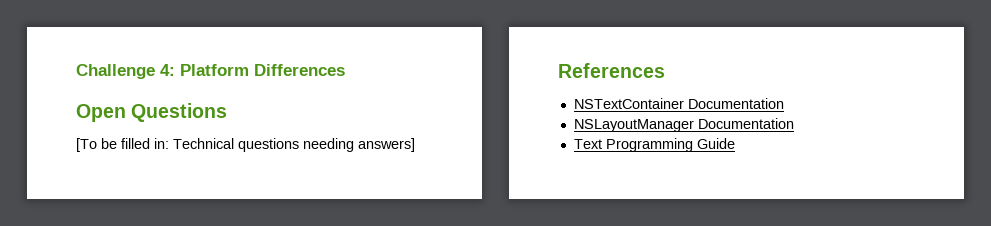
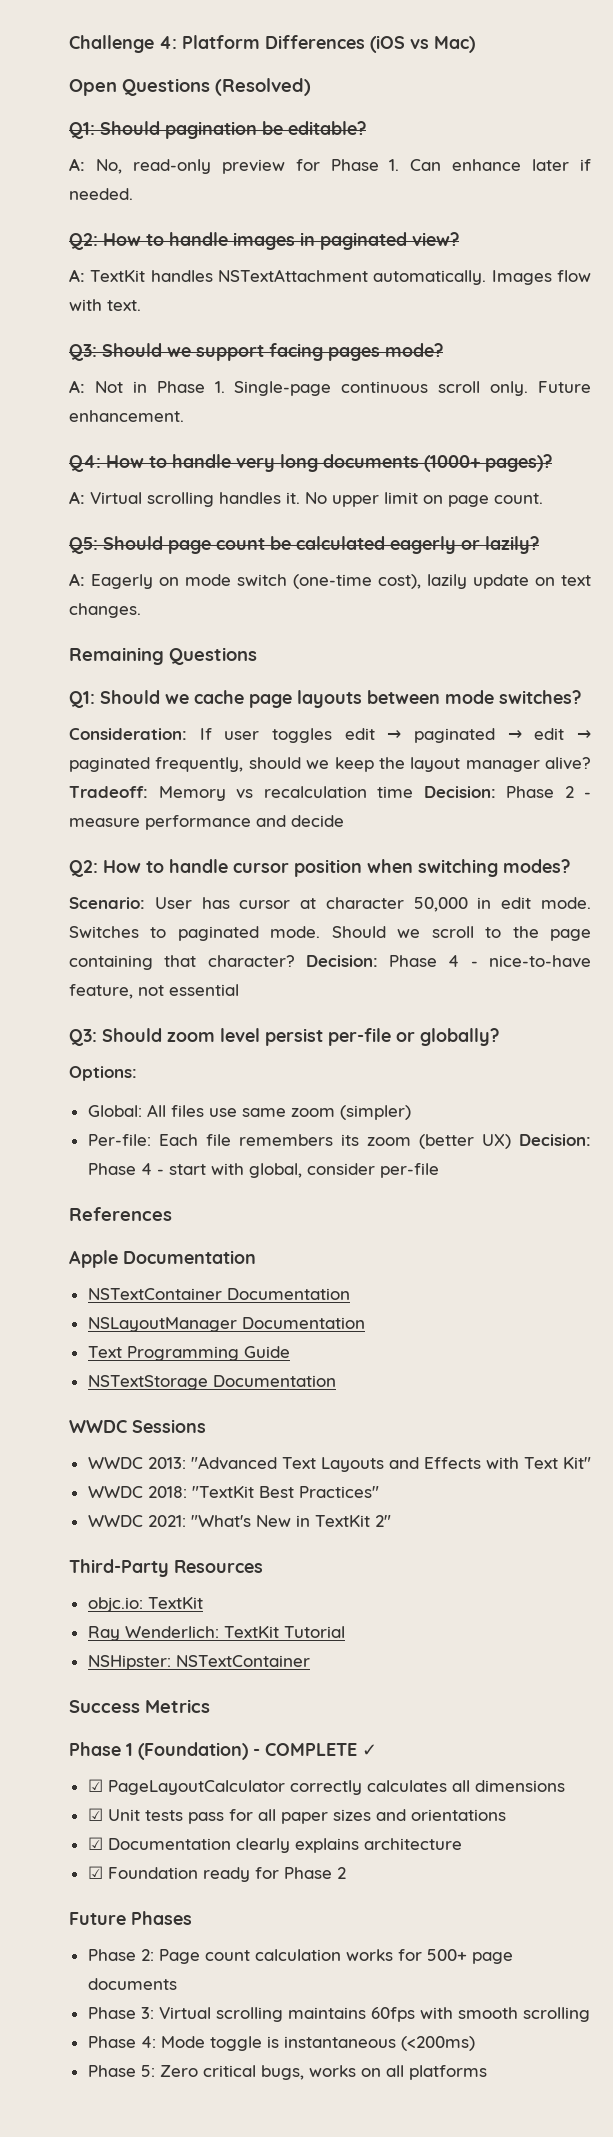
(345, 70) none -> [370,35,475,53] (iOS vs Mac)
[76,138,415,152] // [To be filled in: Technical questions needing answers] -> [215,78,311,96] [69,121,366,139] [69,158,591,174] [69,188,133,200] [69,232,459,250] [69,269,591,285] [69,299,141,311] [69,343,443,361] [69,380,592,396] [69,410,184,422] [69,454,552,472] [69,491,543,507] [69,536,539,554] [69,573,591,589] [69,603,141,618] [69,647,257,665] [69,690,581,708] [69,728,592,743] [69,757,591,772] [69,786,591,801] [69,815,344,830] [69,859,570,877] [69,897,591,912] [69,926,591,941] [69,955,591,970] [69,984,239,999] [69,1028,499,1046] [69,1066,137,1081] [87,1104,411,1120] [87,1134,592,1149] [87,1163,439,1178] (Resolved) // Q1: Should pagination be editable? // A: No, read-only preview for Phase 1. Can enhance later if needed. // Q2: How to handle images in paginated view? // A: TextKit handles NSTextAttachment automatically. Images flow with text. // Q3: Should we support facing pages mode? // A: Not in Phase 1. Single-page continuous scroll only. Future enhancement. // Q4: How to handle very long documents (1000+ pages)? // A: Virtual scrolling handles it. No upper limit on page count. // Q5: Should page count be calculated eagerly or lazily? // A: Eagerly on mode switch (one-time cost), lazily update on text changes. // Remaining Questions // Q1: Should we cache page layouts between mode switches? // Consideration: If user toggles edit → paginated → edit → paginated frequently, should we keep the layout manager alive? Tradeoff: Memory vs recalculation time Decision: Phase 2 - measure performance and decide // Q2: How to handle cursor position when switching modes? // Scenario: User has cursor at character 50,000 in edit mode. Switches to paginated mode. Should we scroll to the page containing that character? Decision: Phase 4 - nice-to-have feature, not essential // Q3: Should zoom level persist per-file or globally? // Options: // Global: All files use same zoom (simpler) // Per-file: Each file remembers its zoom (better UX) Decision: Phase 4 - start with global, consider per-file
(665, 70) none -> [69,1250,256,1268] // Apple Documentation
(735, 143) none -> [87,1375,336,1390] [69,1419,206,1433] [87,1456,591,1472] [87,1486,379,1498] [87,1515,391,1527] [69,1559,263,1577] [87,1597,203,1612] [87,1626,345,1641] [87,1655,310,1670] [69,1699,210,1713] [69,1742,377,1760] [87,1779,565,1795] [87,1808,506,1824] [87,1837,462,1853] [87,1866,346,1882] [69,1911,192,1925] [87,1949,513,1964] [87,1978,177,1990] [87,2007,590,2022] [87,2036,475,2051] [87,2065,487,2080] // NSTextStorage Documentation // WWDC Sessions // WWDC 2013: "Advanced Text Layouts and Effects with Text Kit" // WWDC 2018: "TextKit Best Practices" // WWDC 2021: "What's New in TextKit 2" // Third-Party Resources // objc.io: TextKit // Ray Wenderlich: TextKit Tutorial // NSHipster: NSTextContainer // Success Metrics // Phase 1 (Foundation) - COMPLETE ✓ // ☑ PageLayoutCalculator correctly calculates all dimensions // ☑ Unit tests pass for all paper sizes and orientations // ☑ Documentation clearly explains architecture // ☑ Foundation ready for Phase 2 // Future Phases // Phase 2: Page count calculation works for 500+ page documents // Phase 3: Virtual scrolling maintains 60fps with smooth scrolling // Phase 4: Mode toggle is instantaneous (<200ms) // Phase 5: Zero critical bugs, works on all platforms

